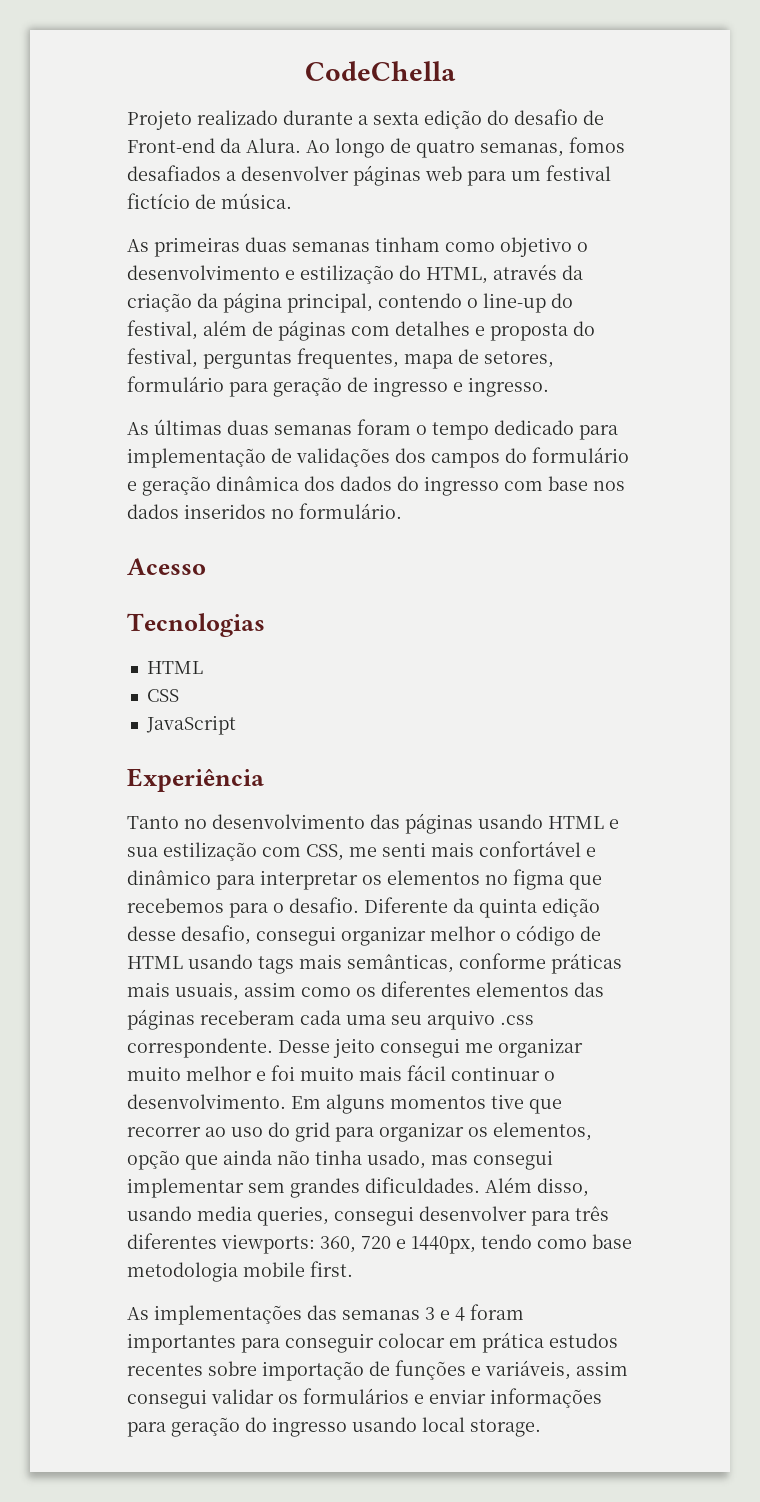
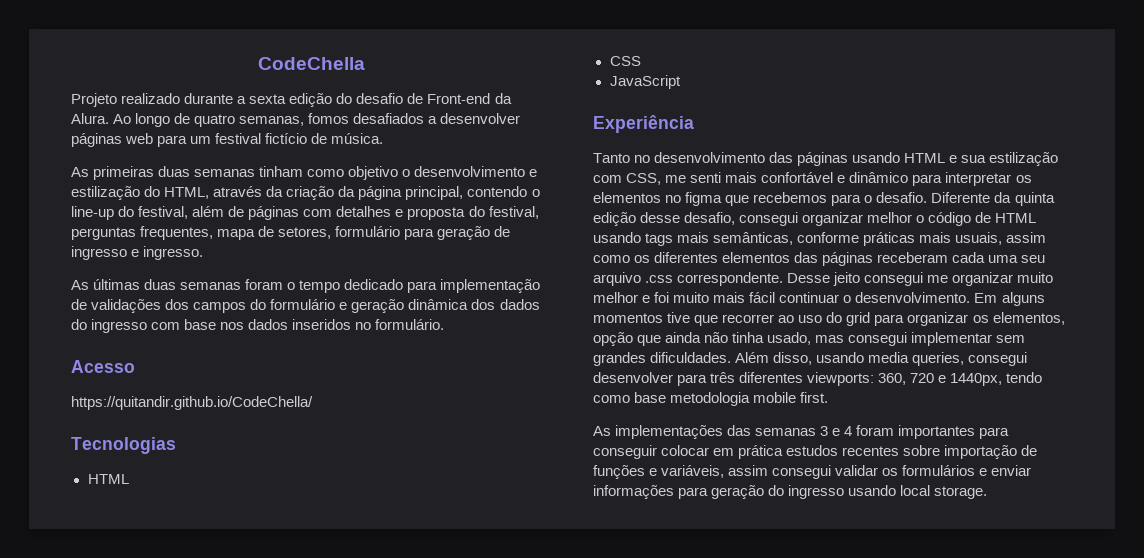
(206, 566) none -> [71,396,313,410] // https://quitandir.github.io/CodeChella/

